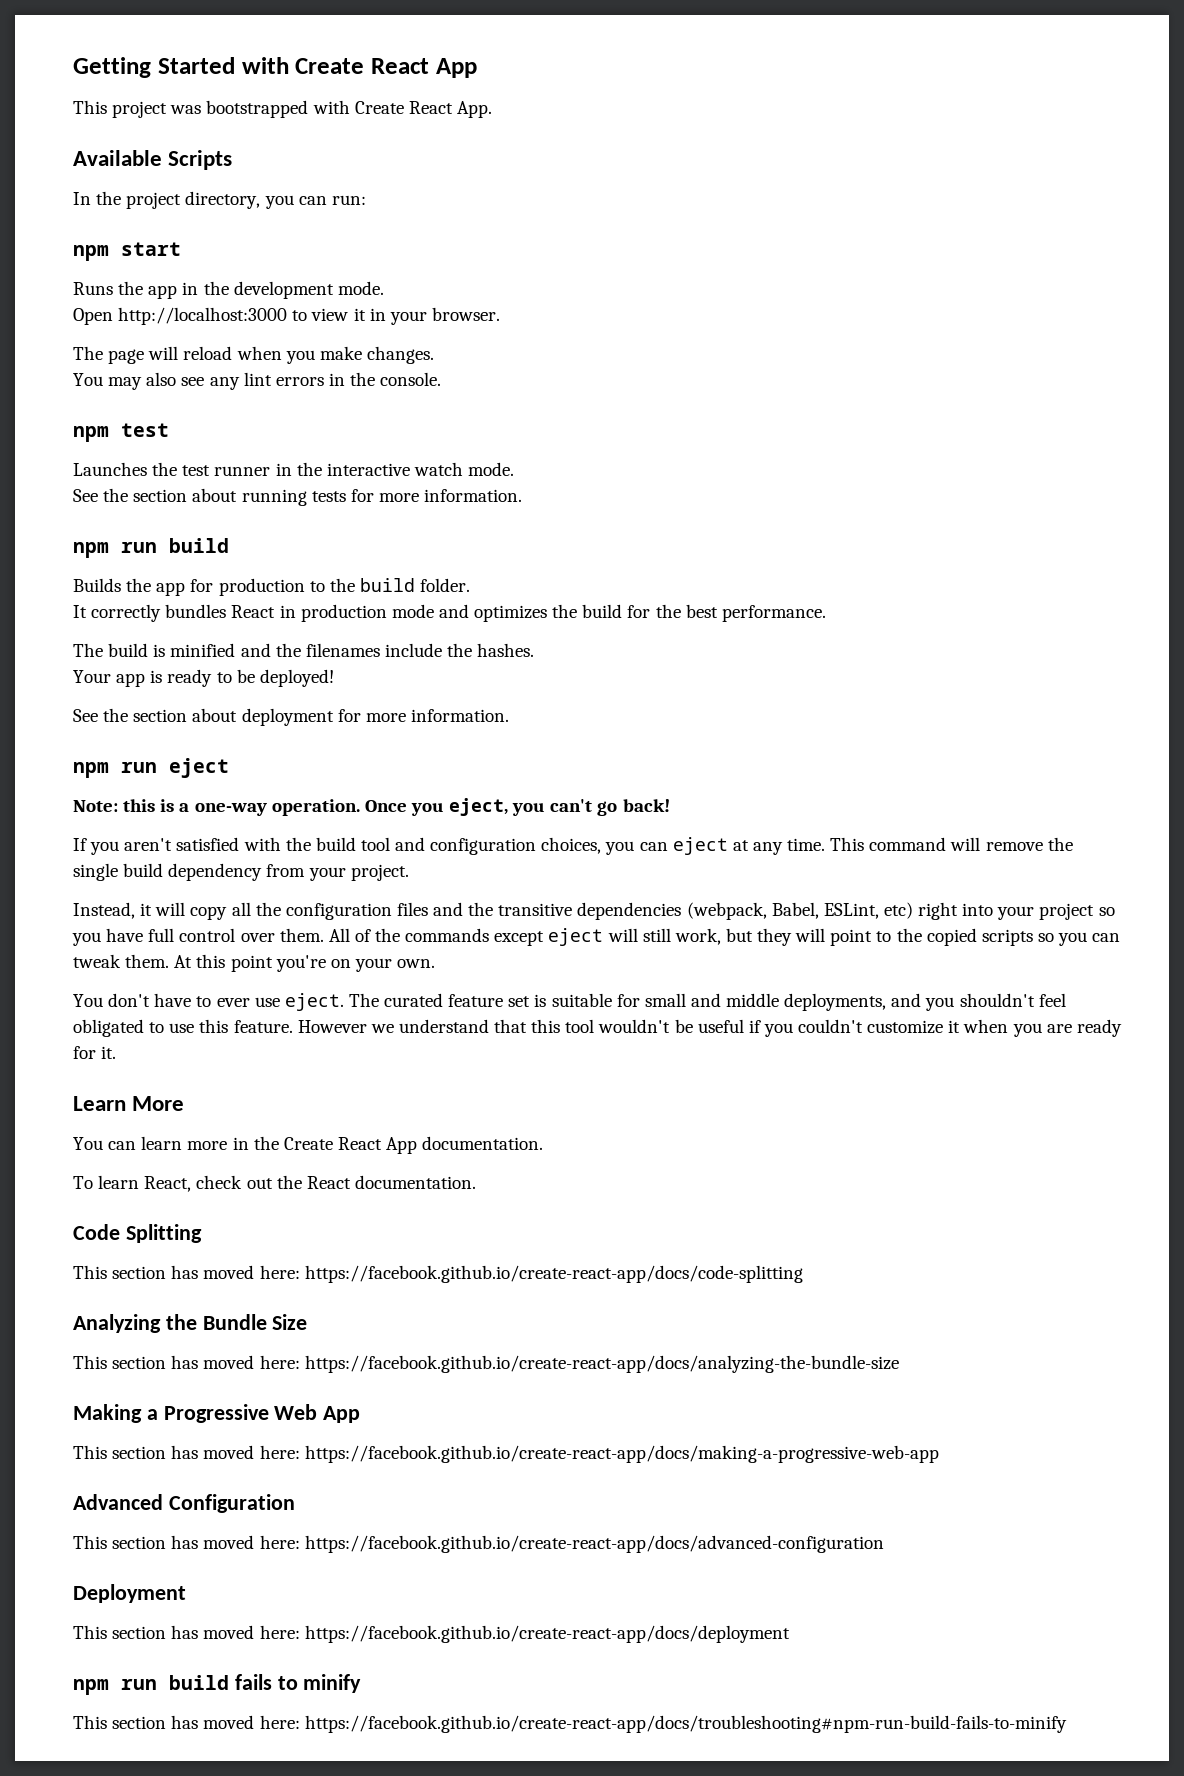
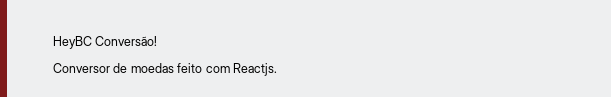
[73,57,477,78] [73,100,492,118] [73,150,233,170] [73,191,366,209] [73,242,181,261] [73,281,384,299] [73,307,500,325] [73,346,434,364] [73,372,442,390] [73,423,169,442] [73,462,515,476] [73,488,523,506] [73,538,229,558] [73,578,471,596] [73,604,826,622] [73,643,535,657] [73,669,334,687] [73,708,509,726] [73,758,229,778] [73,798,670,816] [73,837,1073,855] [73,863,409,881] [73,902,1115,920] [72,928,1121,946] [73,954,436,972] [73,993,1066,1011] [73,1019,1122,1037] [73,1046,117,1059] [73,1096,185,1111] [73,1136,544,1154] [73,1175,476,1192] [73,1224,202,1243] [73,1265,803,1283] [73,1314,308,1333] [73,1355,899,1373] [73,1404,361,1423] [73,1445,939,1463] [73,1494,295,1513] [73,1535,884,1553] [73,1584,186,1603] [73,1625,790,1643] [73,1674,362,1695] [73,1715,1067,1733] Getting Started with Create React App // This project was bootstrapped with Create React App. // Available Scripts // In the project directory, you can run: // npm start // Runs the app in the development mode. // Open http://localhost:3000 to view it in your browser. // The page will reload when you make changes. // You may also see any lint errors in the console. // npm test // Launches the test runner in the interactive watch mode. // See the section about running tests for more information. // npm run build // Builds the app for production to the build folder. // It correctly bundles React in production mode and optimizes the build for the best performance. // The build is minified and the filenames include the hashes. // Your app is ready to be deployed! // See the section about deployment for more information. // npm run eject // Note: this is a one-way operation. Once you eject, you can't go back! // If you aren't satisfied with the build tool and configuration choices, you can eject at any time. This command will remove the single build dependency from your project. // Instead, it will copy all the configuration files and the transitive dependencies (webpack, Babel, ESLint, etc) right into your project so you have full control over them. All of the commands except eject will still work, but they will point to the copied scripts so you can tweak them. At this point you're on your own. // You don't have to ever use eject. The curated feature set is suitable for small and middle deployments, and you shouldn't feel obligated to use this feature. However we understand that this tool wouldn't be useful if you couldn't customize it when you are ready for it. // Learn More // You can learn more in the Create React App documentation. // To learn React, check out the React documentation. // Code Splitting // This section has moved here: https://facebook.github.io/create-react-app/docs/code-splitting // Analyzing the Bundle Size // This section has moved here: https://facebook.github.io/create-react-app/docs/analyzing-the-bundle-size // Making a Progressive Web App // This section has moved here: https://facebook.github.io/create-react-app/docs/making-a-progressive-web-app // Advanced Configuration // This section has moved here: https://facebook.github.io/create-react-app/docs/advanced-configuration // Deployment // This section has moved here: https://facebook.github.io/create-react-app/docs/deployment // npm run build fails to minify // This section has moved here: https://facebook.github.io/create-react-app/docs/troubleshooting#npm-run-build-fails-to-minify -> [53,36,158,49] [53,63,277,76] HeyBC Conversão! // Conversor de moedas feito com Reactjs.

